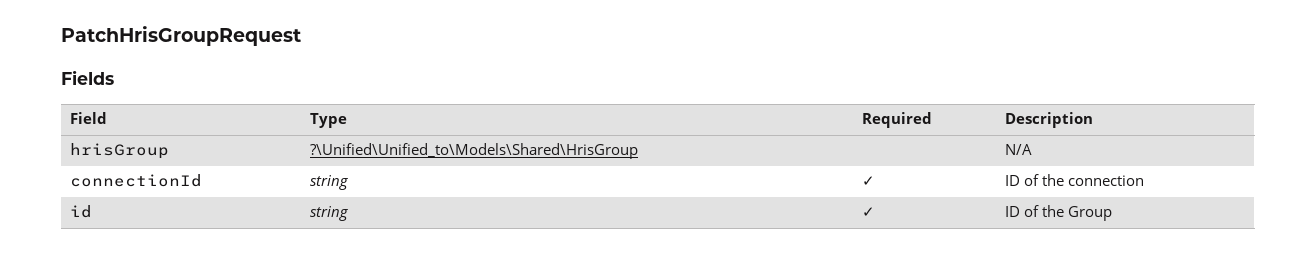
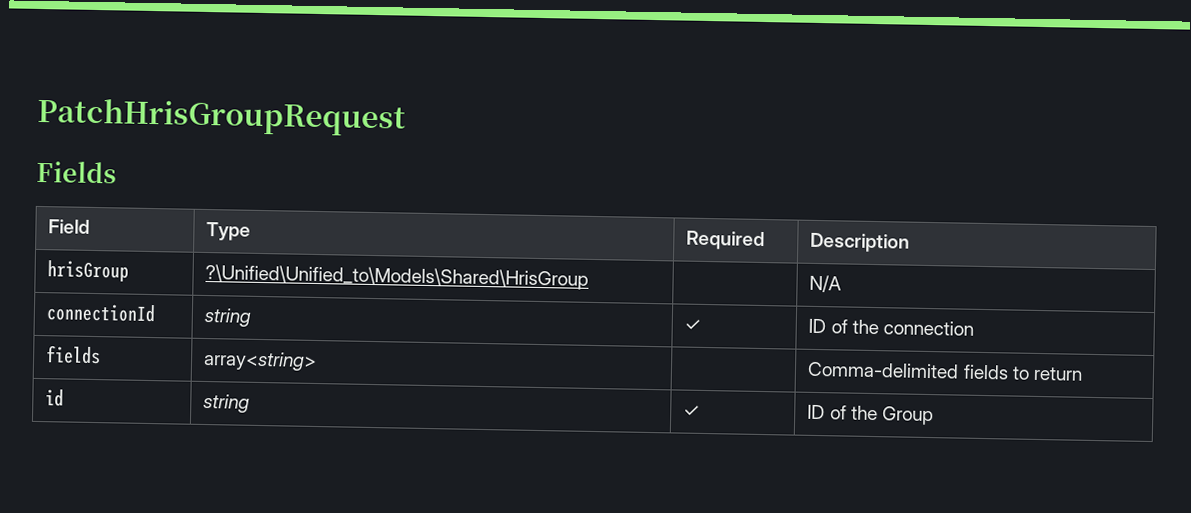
(1145, 180) none -> [45,345,102,365] [203,350,318,372] [807,361,1083,381] // fields | array<string> | | Comma-delimited fields to return

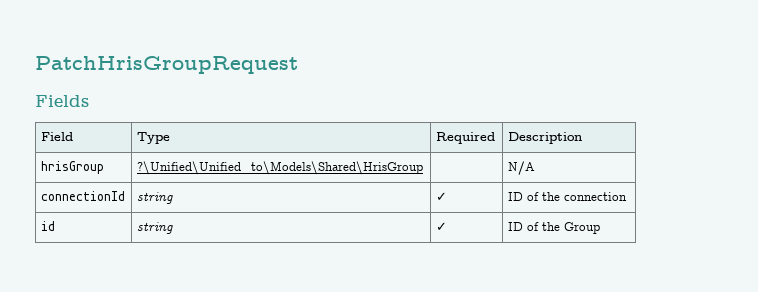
[45,345,102,365] [203,350,318,372] [807,361,1083,381] // fields | array<string> | | Comma-delimited fields to return -> (627, 196) none

